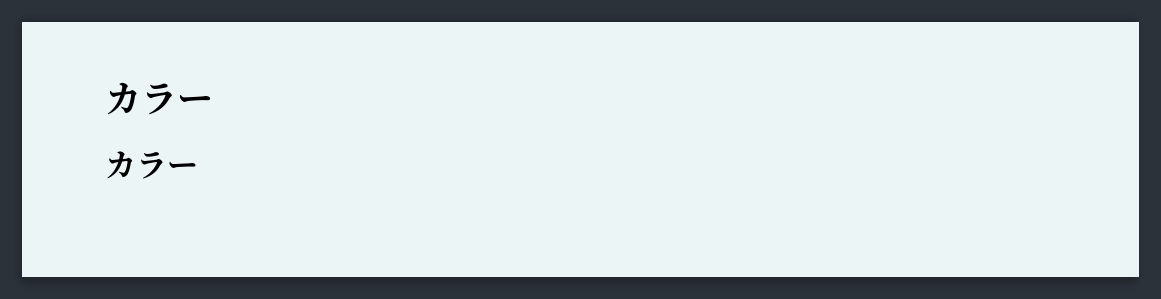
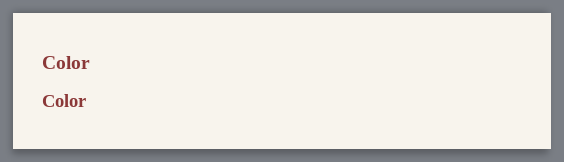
[105,82,213,115] [105,151,198,179] カラー // カラー -> [42,56,90,69] [42,94,86,107] Color // Color

